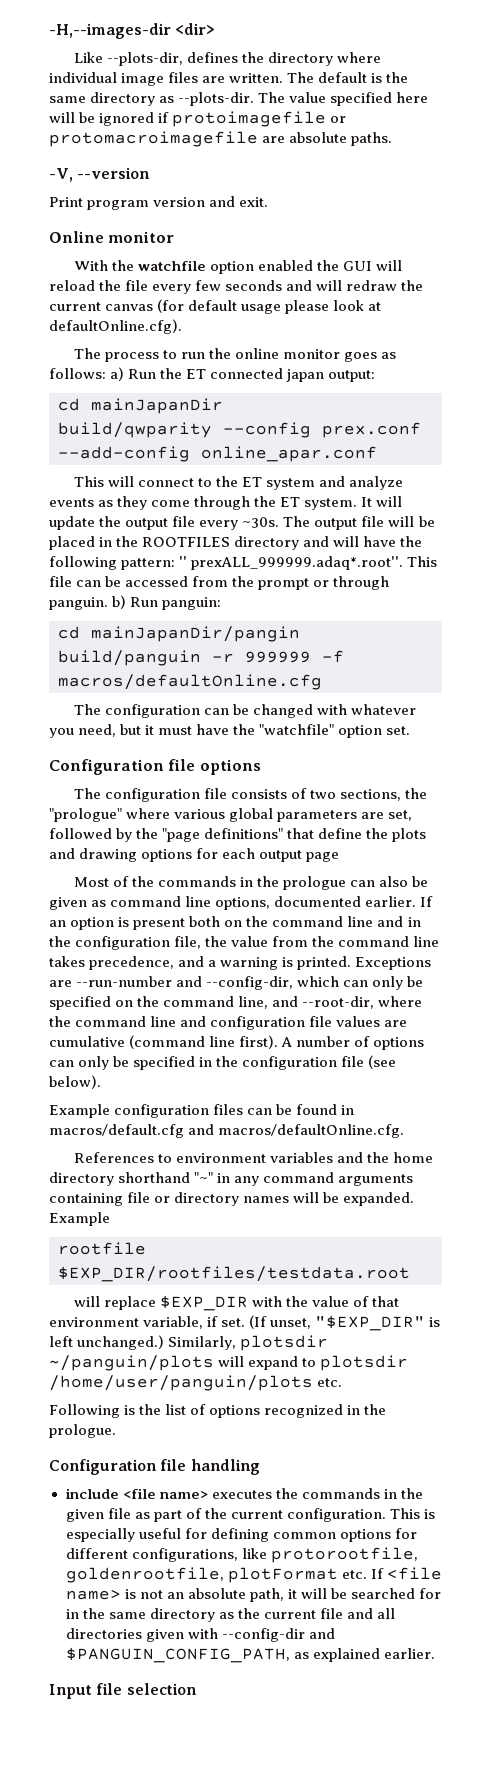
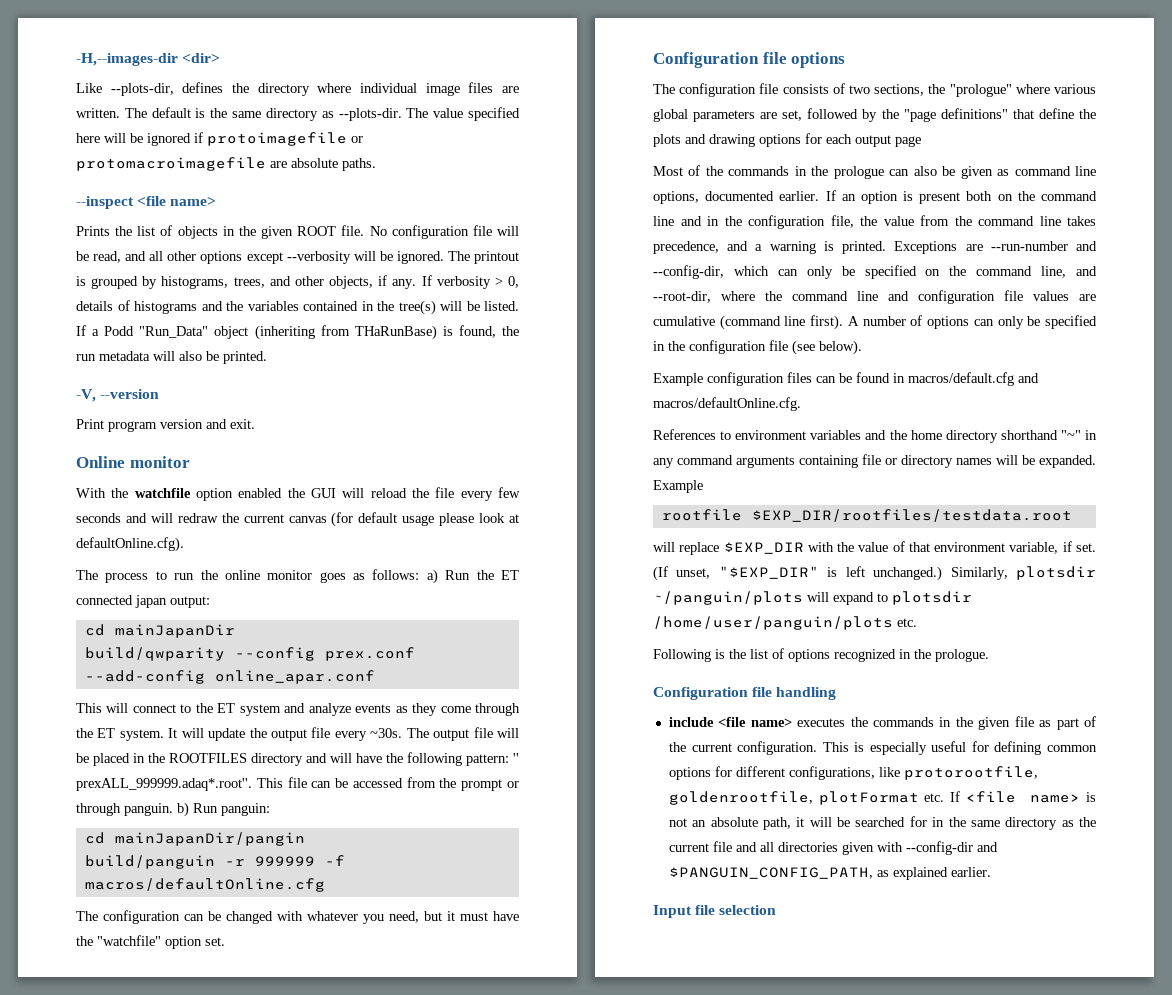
(393, 139) none -> [76,196,217,209] [76,225,519,239] [76,251,519,264] [76,275,519,289] [76,300,519,315] [76,325,520,340] [76,351,267,364] // --inspect <file name> // Prints the list of objects in the given ROOT file. No configuration file will be read, and all other options except --verbosity will be ignored. The printout is grouped by histograms, trees, and other objects, if any. If verbosity > 0, details of histograms and the variables contained in the tree(s) will be listed. If a Podd "Run_Data" object (inheriting from THaRunBase) is found, the run metadata will also be printed.

